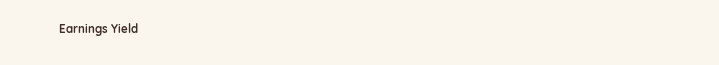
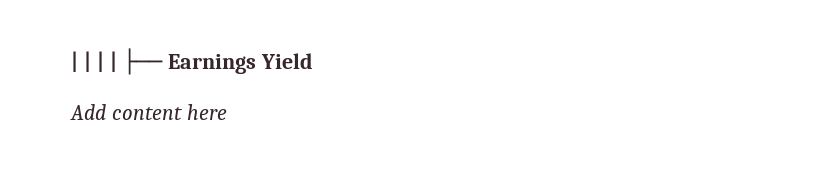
(59, 29) none -> [71,48,163,75] | | | | ├──
(139, 28) none -> [70,104,227,120] // Add content here

